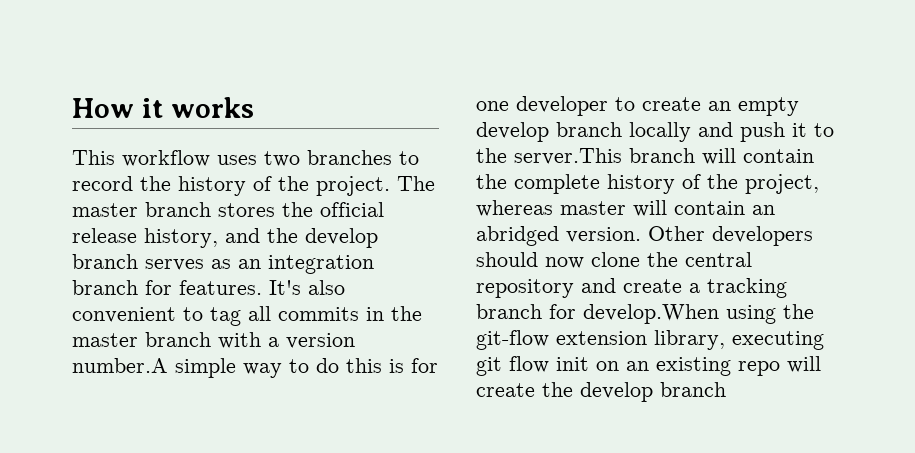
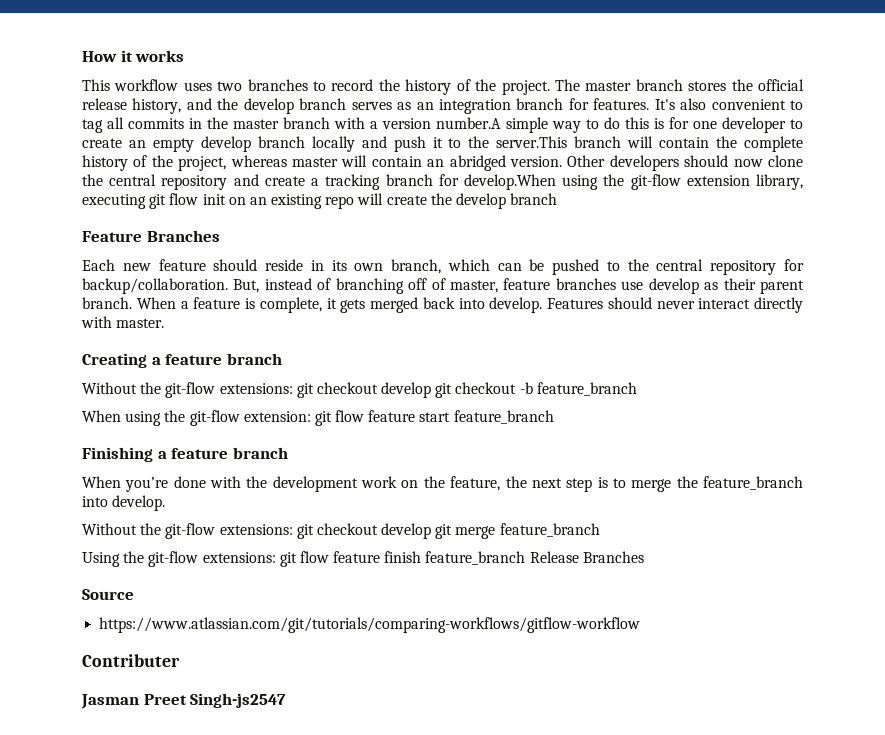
(726, 389) none -> [82,230,220,242] [82,259,804,275] [82,278,805,294] [82,297,803,313] [81,316,165,328] [82,353,282,368] [82,382,637,398] [82,410,554,426] [82,447,288,462] [82,476,804,492] [82,495,166,511] [82,523,600,539] [82,551,644,567] [82,589,134,600] [99,617,641,633] [82,654,180,667] [81,693,287,709] // Feature Branches // Each new feature should reside in its own branch, which can be pushed to the central repository for backup/collaboration. But, instead of branching off of master, feature branches use develop as their parent branch. When a feature is complete, it gets merged back into develop. Features should never interact directly with master. // Creating a feature branch // Without the git-flow extensions: git checkout develop git checkout -b feature_branch // When using the git-flow extension: git flow feature start feature_branch // Finishing a feature branch // When you’re done with the development work on the feature, the next step is to merge the feature_branch into develop. // Without the git-flow extensions: git checkout develop git merge feature_branch // Using the git-flow extensions: git flow feature finish feature_branch Release Branches // Source // https://www.atlassian.com/git/tutorials/comparing-workflows/gitflow-workflow // Contributer // Jasman Preet Singh-js2547

